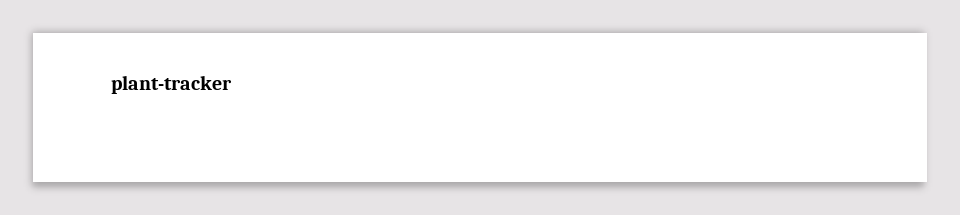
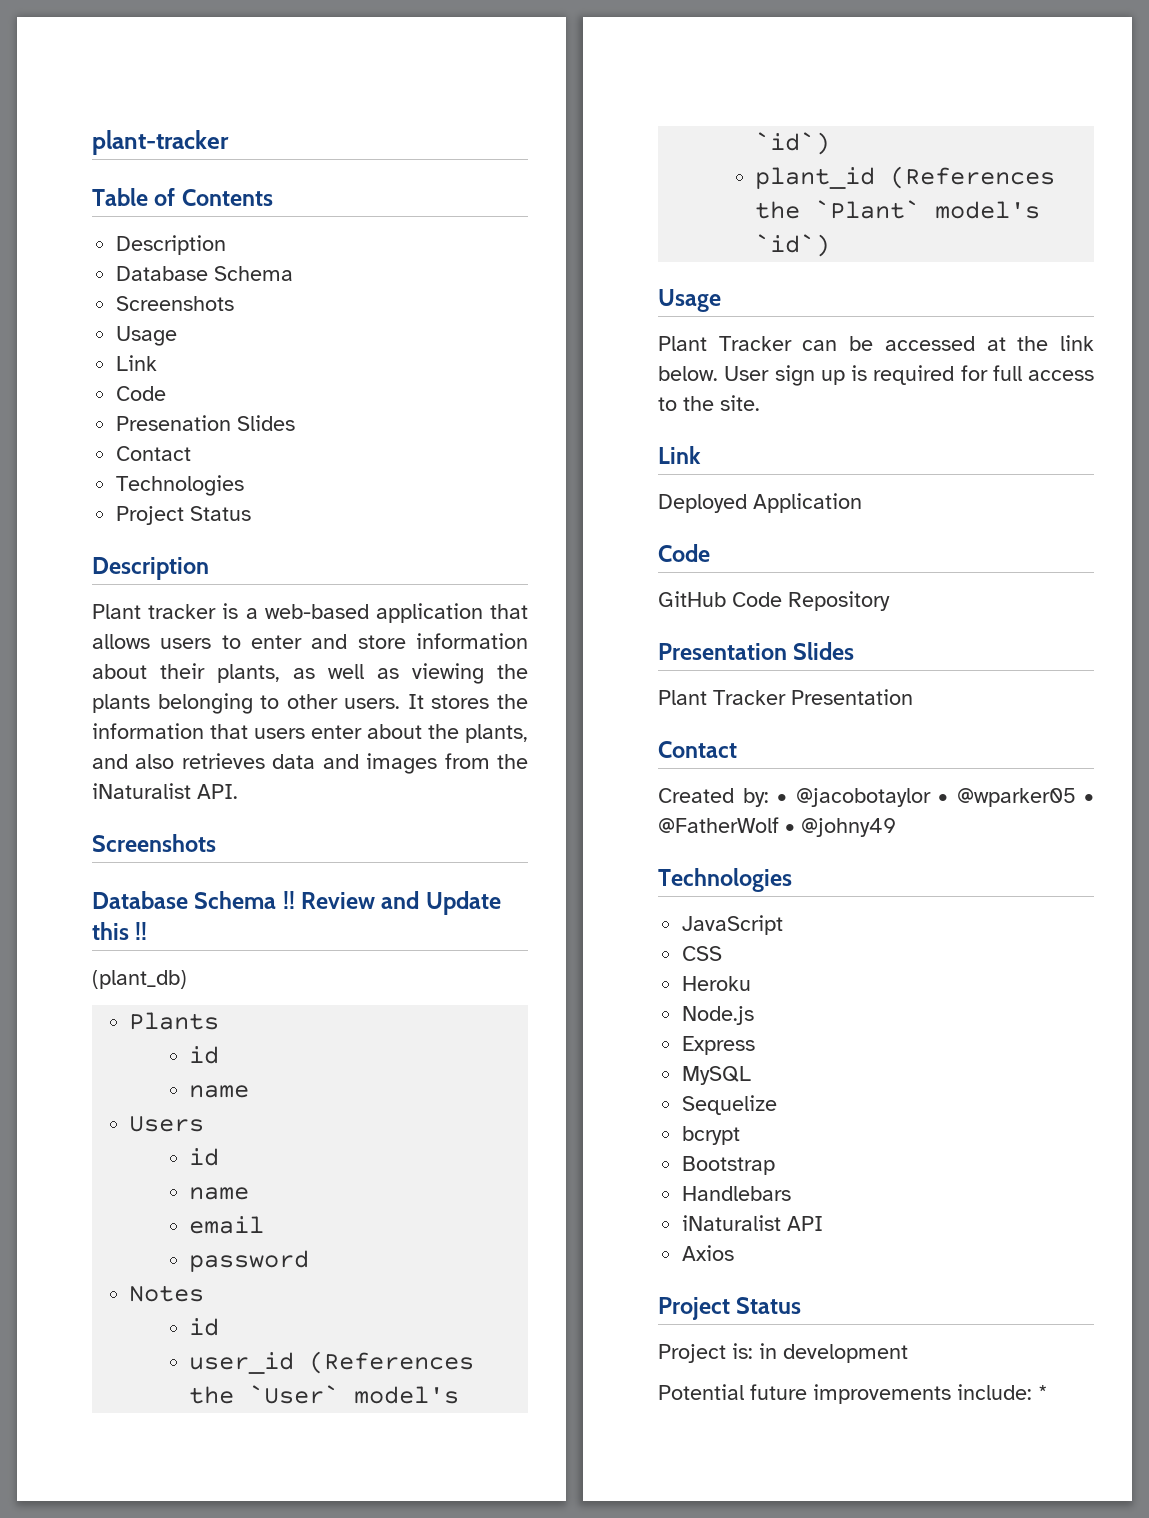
(232, 84) none -> [92,188,273,206] [116,235,227,255] [116,266,294,281] [116,296,235,311] [116,326,178,346] [116,355,158,371] [116,386,167,401] [116,415,296,431] [116,446,192,461] [116,475,245,496] [116,506,252,525] [92,557,209,580] [92,603,528,623] [92,633,528,649] [92,663,528,684] [92,693,528,714] [92,723,528,743] [92,753,528,774] [92,783,238,799] [92,834,216,852] [92,891,501,915] [92,922,148,940] [92,970,187,989] [129,1012,220,1030] [189,1046,220,1064] [189,1085,250,1098] [129,1116,205,1132] [189,1148,220,1166] [189,1187,250,1200] [189,1216,265,1234] [189,1250,310,1272] [129,1285,205,1302] [189,1318,220,1336] [189,1351,475,1374] [189,1385,460,1404] [755,132,831,155] [755,166,1056,189] [755,200,1041,219] [755,234,831,257] [658,289,721,312] [658,335,1094,351] [658,365,1094,386] [658,395,760,411] [658,446,701,464] [658,493,862,513] [658,544,710,562] [658,591,890,611] [658,642,855,660] [658,689,913,705] [658,741,737,758] [658,788,1094,807] [658,817,896,837] [658,868,792,892] [682,915,784,935] [682,946,723,961] [682,976,752,991] [682,1006,755,1025] [682,1036,756,1055] [682,1066,752,1085] [682,1095,778,1115] [682,1126,741,1145] [682,1156,776,1175] [682,1186,792,1201] [682,1215,824,1231] [682,1245,735,1261] [658,1297,802,1320] [658,1343,908,1363] [658,1384,1048,1404] // Table of Contents // Description // Database Schema // Screenshots // Usage // Link // Code // Presenation Slides // Contact // Technologies // Project Status // Description // Plant tracker is a web-based application that allows users to enter and store information about their plants, as well as viewing the plants belonging to other users. It stores the information that users enter about the plants, and also retrieves data and images from the iNaturalist API. // Screenshots // Database Schema !! Review and Update this !! // (plant_db) // Plants // id // name // Users // id // name // email // password // Notes // id // user_id (References the `User` model's `id`) // plant_id (References the `Plant` model's `id`) // Usage // Plant Tracker can be accessed at the link below. User sign up is required for full access to the site. // Link // Deployed Application // Code // GitHub Code Repository // Presentation Slides // Plant Tracker Presentation // Contact // Created by: • @jacobotaylor • @wparker05 • @FatherWolf • @johny49 // Technologies // JavaScript // CSS // Heroku // Node.js // Express // MySQL // Sequelize // bcrypt // Bootstrap // Handlebars // iNaturalist API // Axios // Project Status // Project is: in development // Potential future improvements include: *

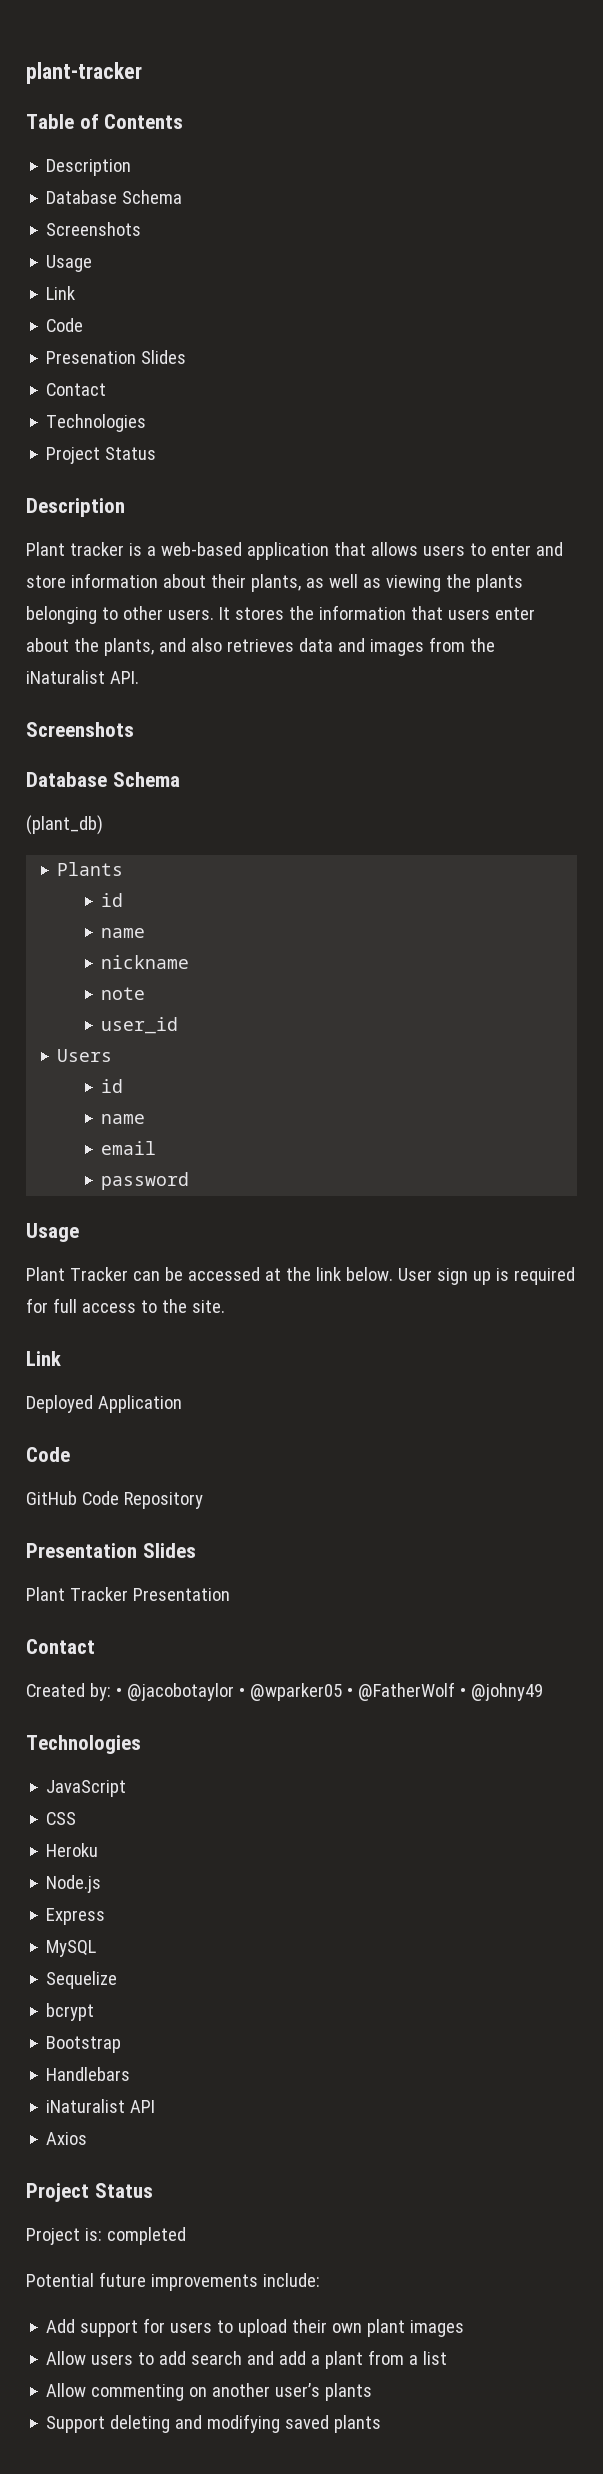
[282,891,501,915] [92,922,148,940] !! Review and Update this !! -> (180, 779) none
(250, 1091) none -> [101,955,190,969] [101,987,146,1000] [101,1017,179,1034] // nickname // note // user_id
[129,1285,205,1302] [189,1318,220,1336] [189,1351,475,1374] [189,1385,460,1404] [755,132,831,155] [755,166,1056,189] [755,200,1041,219] [755,234,831,257] // Notes // id // user_id (References the `User` model's `id`) // plant_id (References the `Plant` model's `id`) -> (190, 1181) none
[759,1343,908,1363] in development -> [106,2227,186,2245] completed
[1038,1385,1048,1400] * -> [46,2318,465,2337] [46,2350,448,2369] [46,2383,373,2401] [46,2414,382,2433] // Add support for users to upload their own plant images // Allow users to add search and add a plant from a list // Allow commenting on another user’s plants // Support deleting and modifying saved plants

